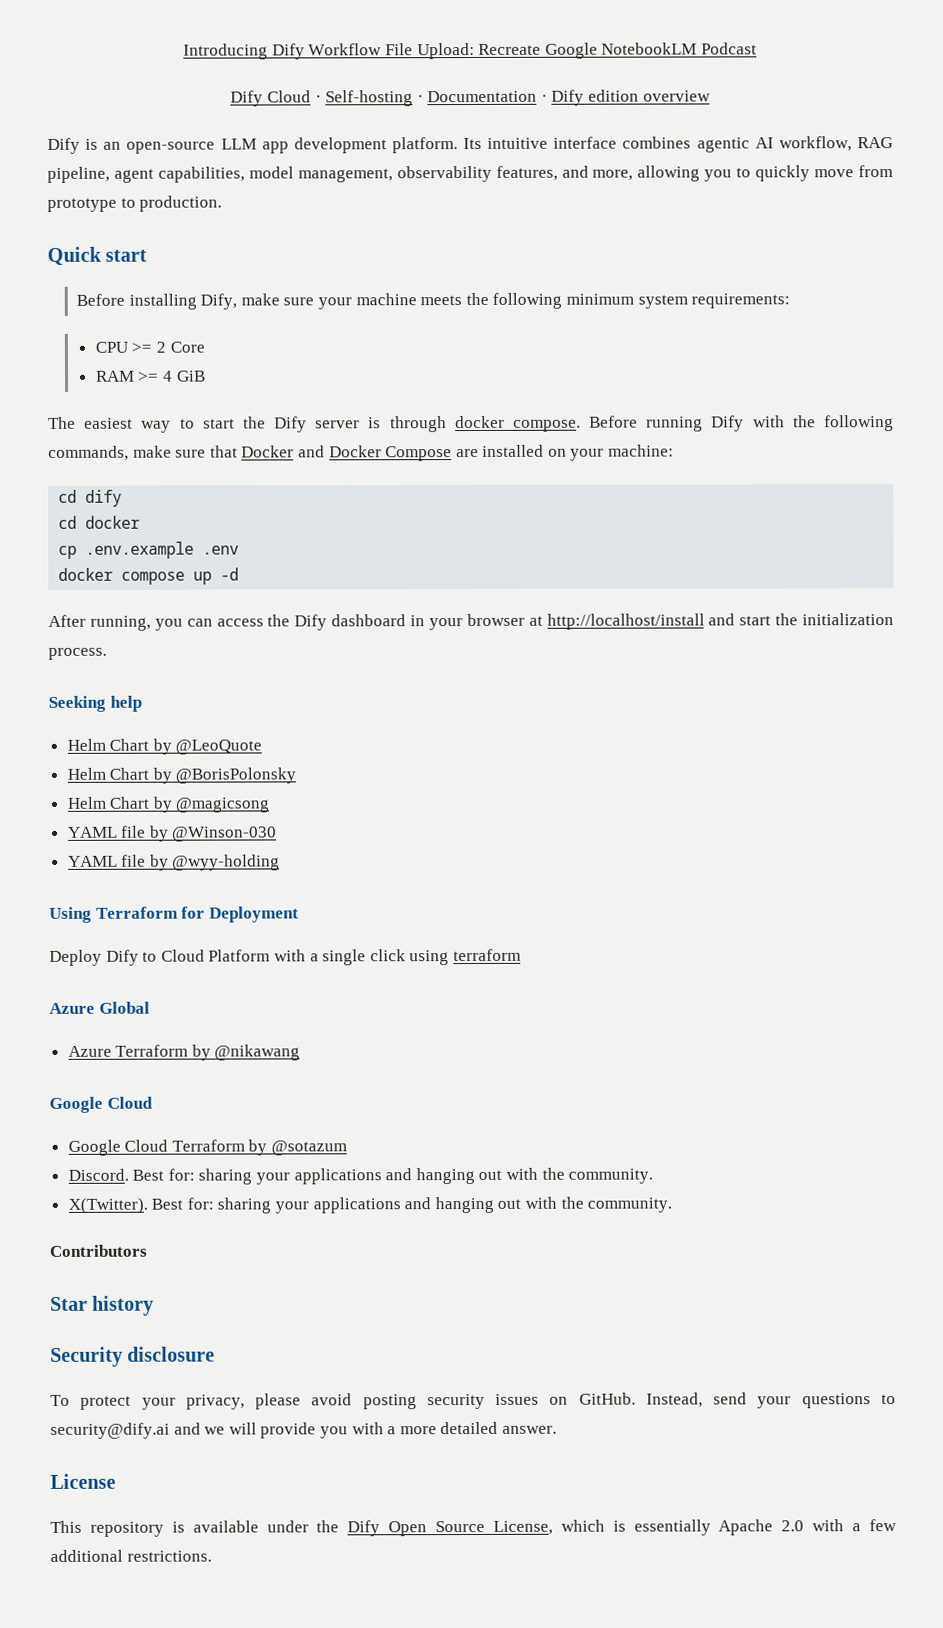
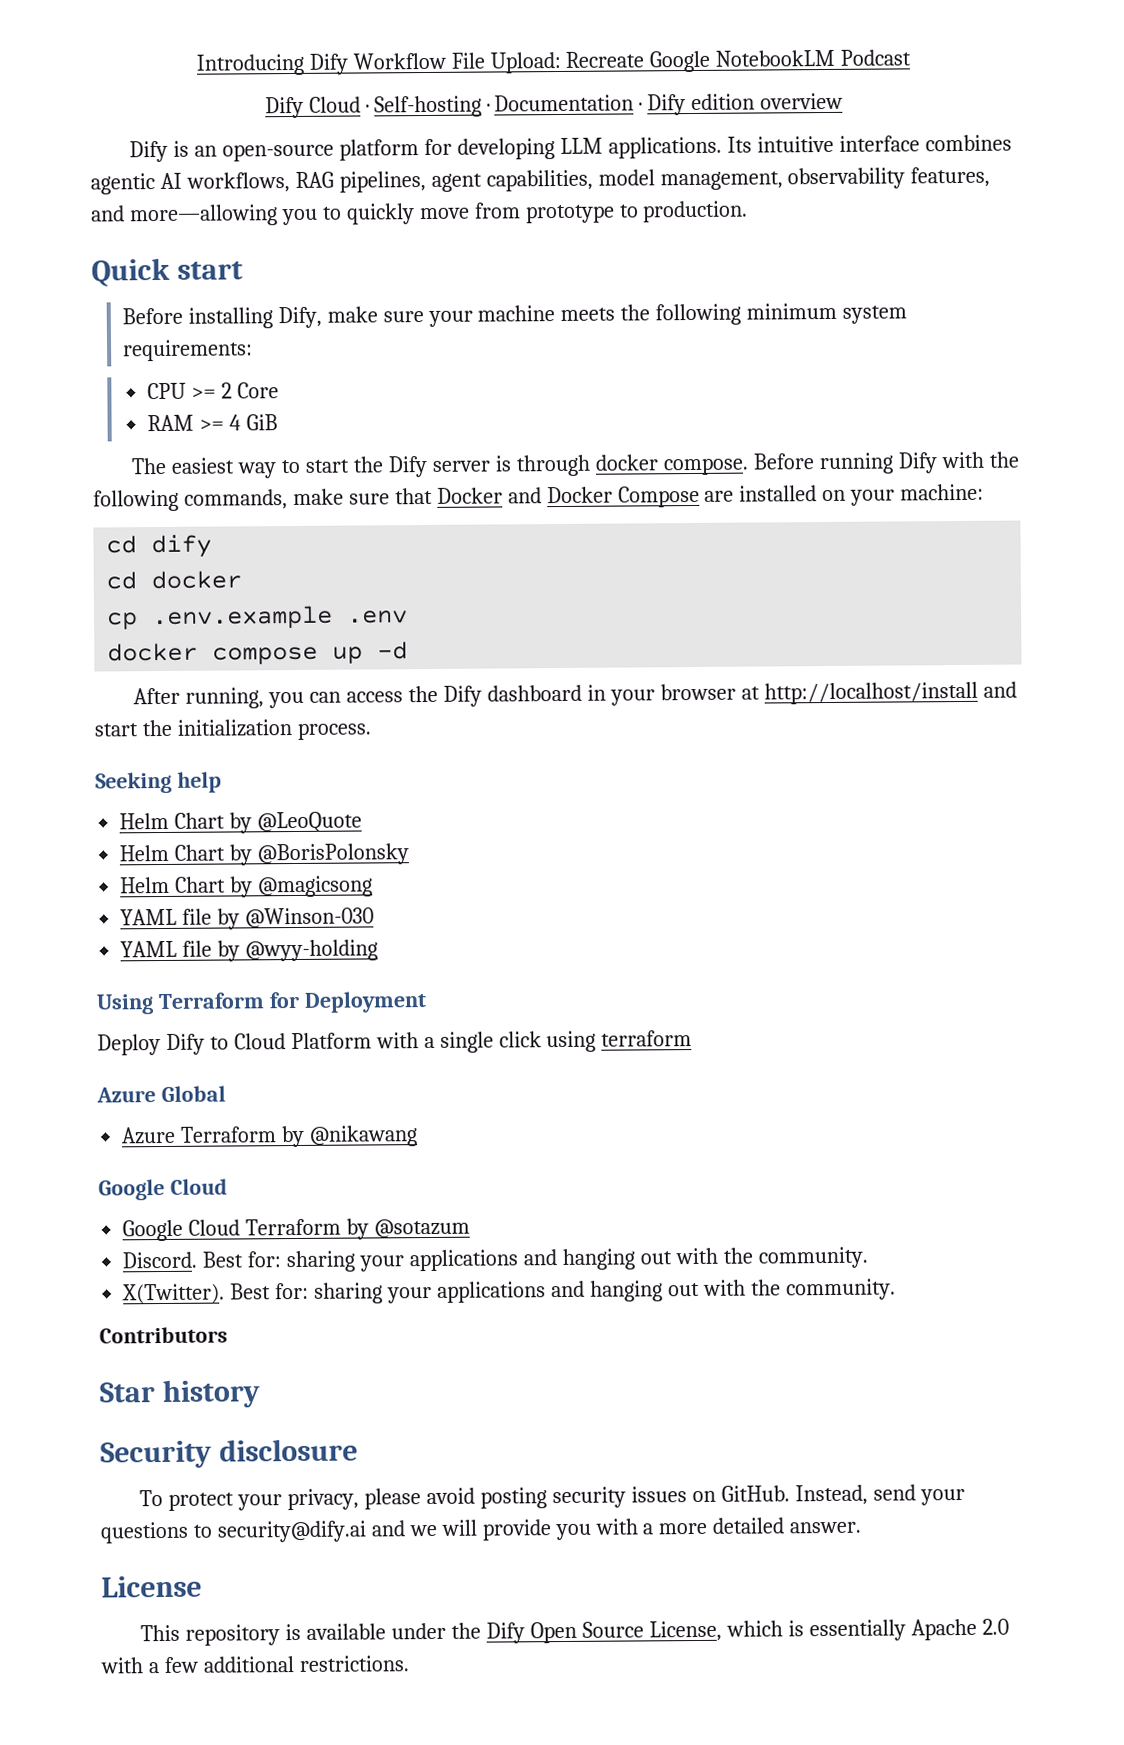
[220,137,458,154] LLM app development platform. -> [339,136,722,161] platform for developing LLM applications.
[778,136,893,152] [47,166,110,183] workflow, RAG pipeline, -> [185,171,426,193] workflows, RAG pipelines,
[592,165,701,182] more, allowing -> [128,204,278,227] more—allowing

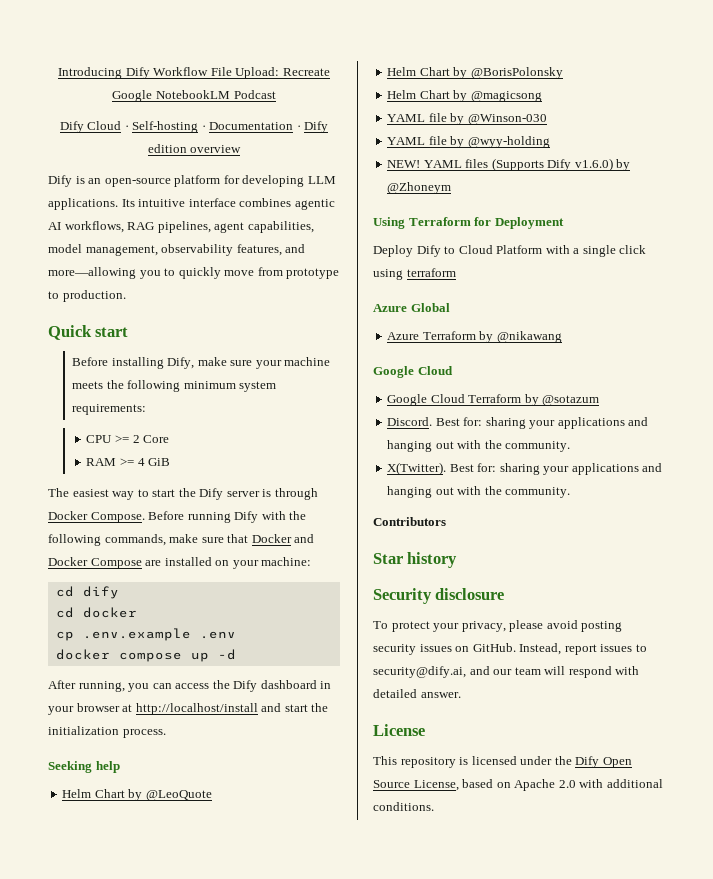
[594,454,749,476] docker compose. -> [48,511,145,523] Docker Compose.
(379, 950) none -> [387,158,631,171] [387,182,452,194] // NEW! YAML files (Supports Dify v1.6.0) by @Zhoneym
[872,1484,965,1506] [100,1518,708,1544] send your questions to security@dify.ai and we will provide you with a more -> [564,644,647,655] [373,666,640,678] report issues to security@dify.ai, and our team will respond with
[306,1623,387,1640] available -> [471,756,517,765] licensed
[725,1618,1009,1642] [100,1655,409,1674] which is essentially Apache 2.0 with a few additional restrictions. -> [462,779,663,791] [373,802,434,811] based on Apache 2.0 with additional conditions.

